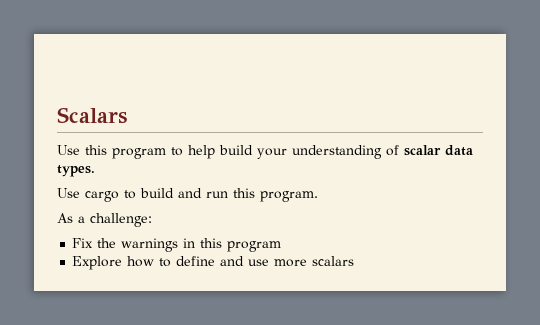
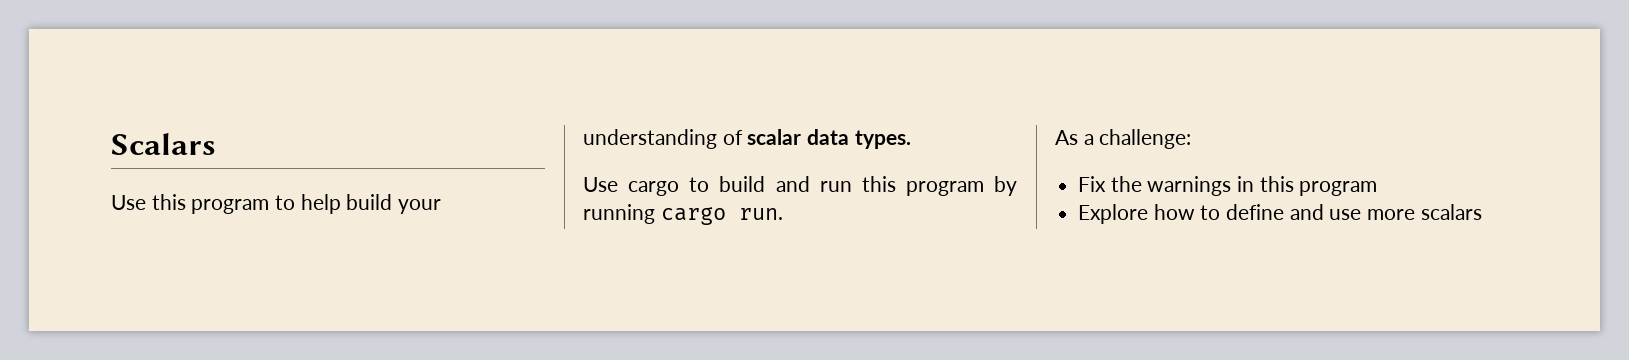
[260,191,318,202] program. -> [905,176,1017,196] [583,204,783,225] program by running cargo run.

